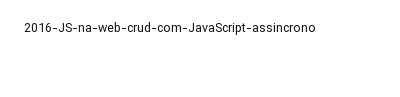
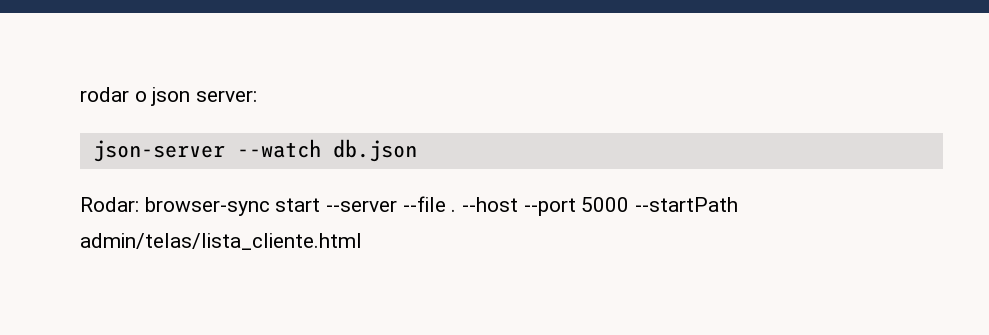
[24,22,316,35] 2016-JS-na-web-crud-com-JavaScript-assincrono -> [80,87,258,106] [92,139,417,162] [80,196,739,216] [80,233,362,250] rodar o json server: // json-server --watch db.json // Rodar: browser-sync start --server --file . --host --port 5000 --startPath admin/telas/lista_cliente.html

